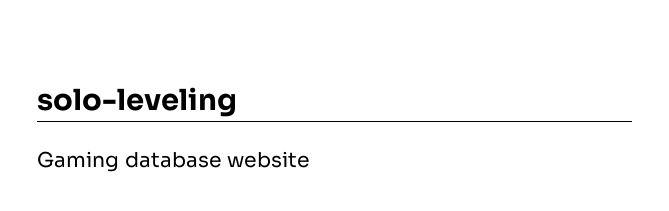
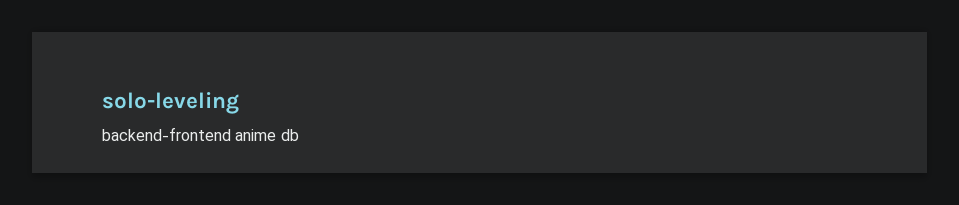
[37,151,311,172] Gaming database website -> [102,127,299,141] backend-frontend anime db

